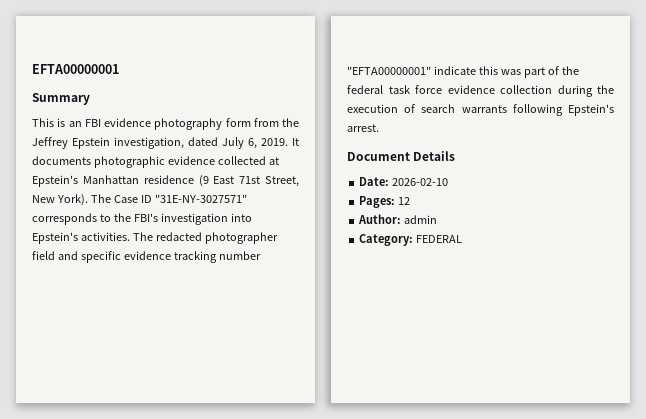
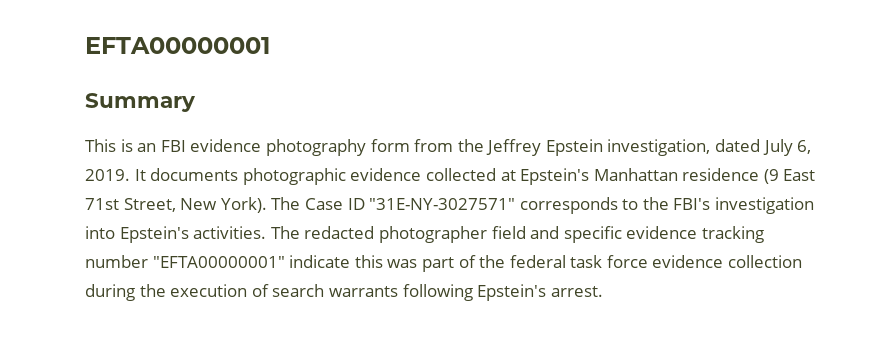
[347,151,456,161] [359,177,449,186] [359,196,411,208] [358,214,438,224] [359,234,463,246] // Document Details // Date: 2026-02-10 // Pages: 12 // Author: admin // Category: FEDERAL -> (603, 291) none

